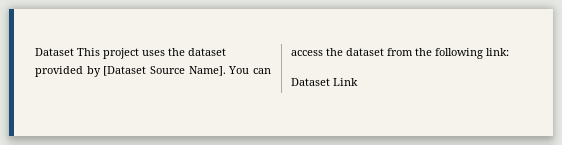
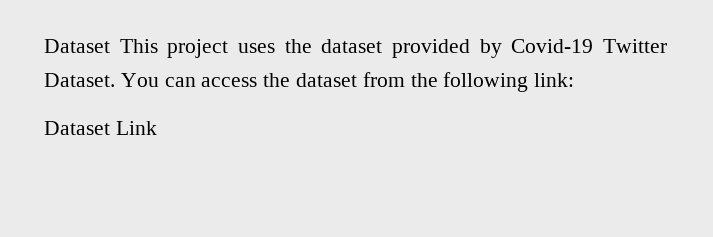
[103,66,226,76] [Dataset Source Name]. -> [511,39,667,53] [44,73,115,87] Covid-19 Twitter Dataset.

